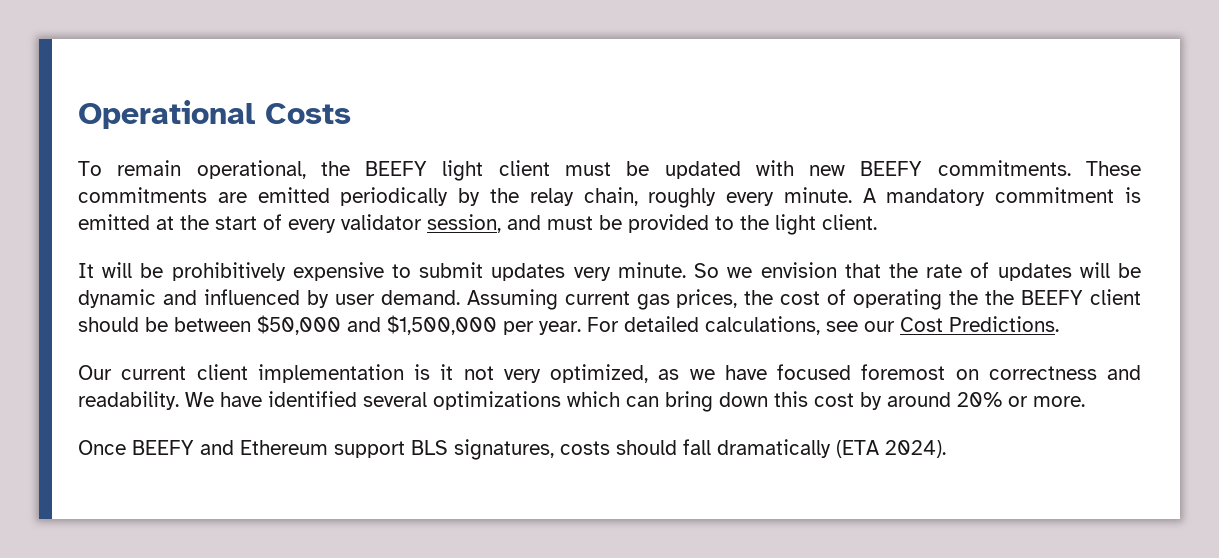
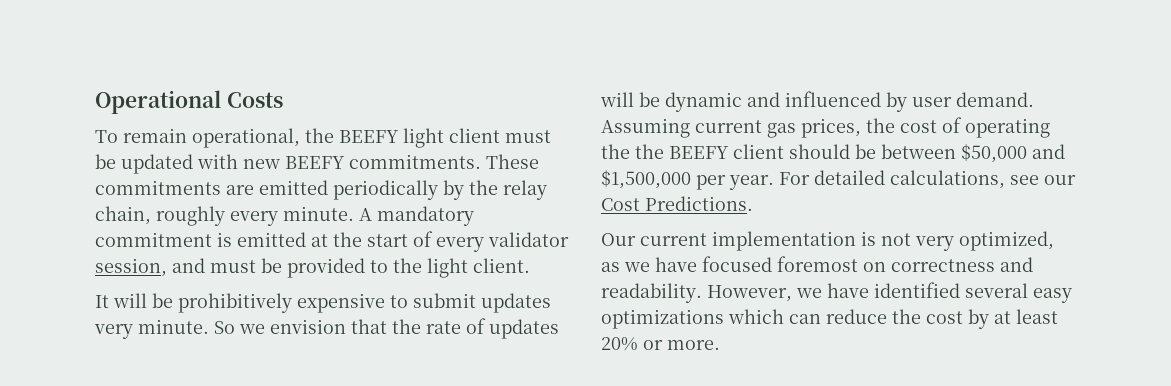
[196,364,248,380] client -> (707, 239) none
[440,364,454,380] it -> (876, 238) none
[185,392,214,407] We -> [707,285,822,302] However, we
(427, 399) none -> [1033,288,1072,303] easy
[665,391,1085,412] [78,439,946,460] bring down this cost by around 20% or more. // Once BEEFY and Ethereum support BLS signatures, costs should fall dramatically (ETA 2024). -> [826,309,1058,329] [601,337,720,351] reduce the cost by at least 20% or more.

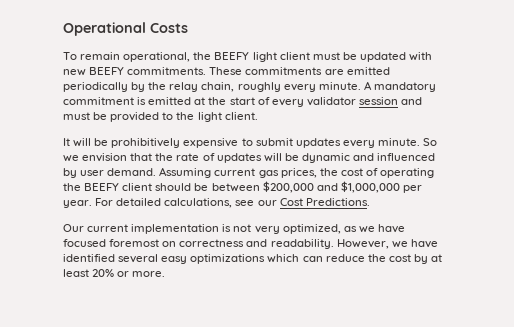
[95,258,167,277] session, -> [358,97,398,105] session
[94,324,133,339] very -> [342,140,375,148] every
[635,144,664,159] the -> (81, 187) none
[961,144,1065,163] [601,170,691,189] $50,000 and $1,500,000 -> [262,181,400,193] $200,000 and $1,000,000

